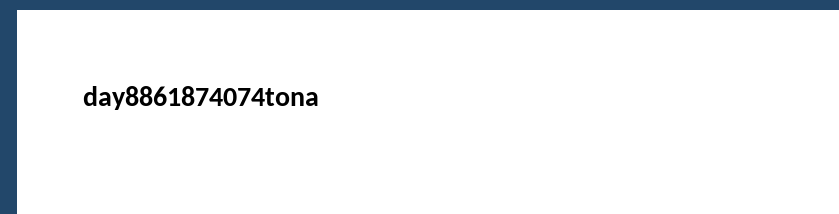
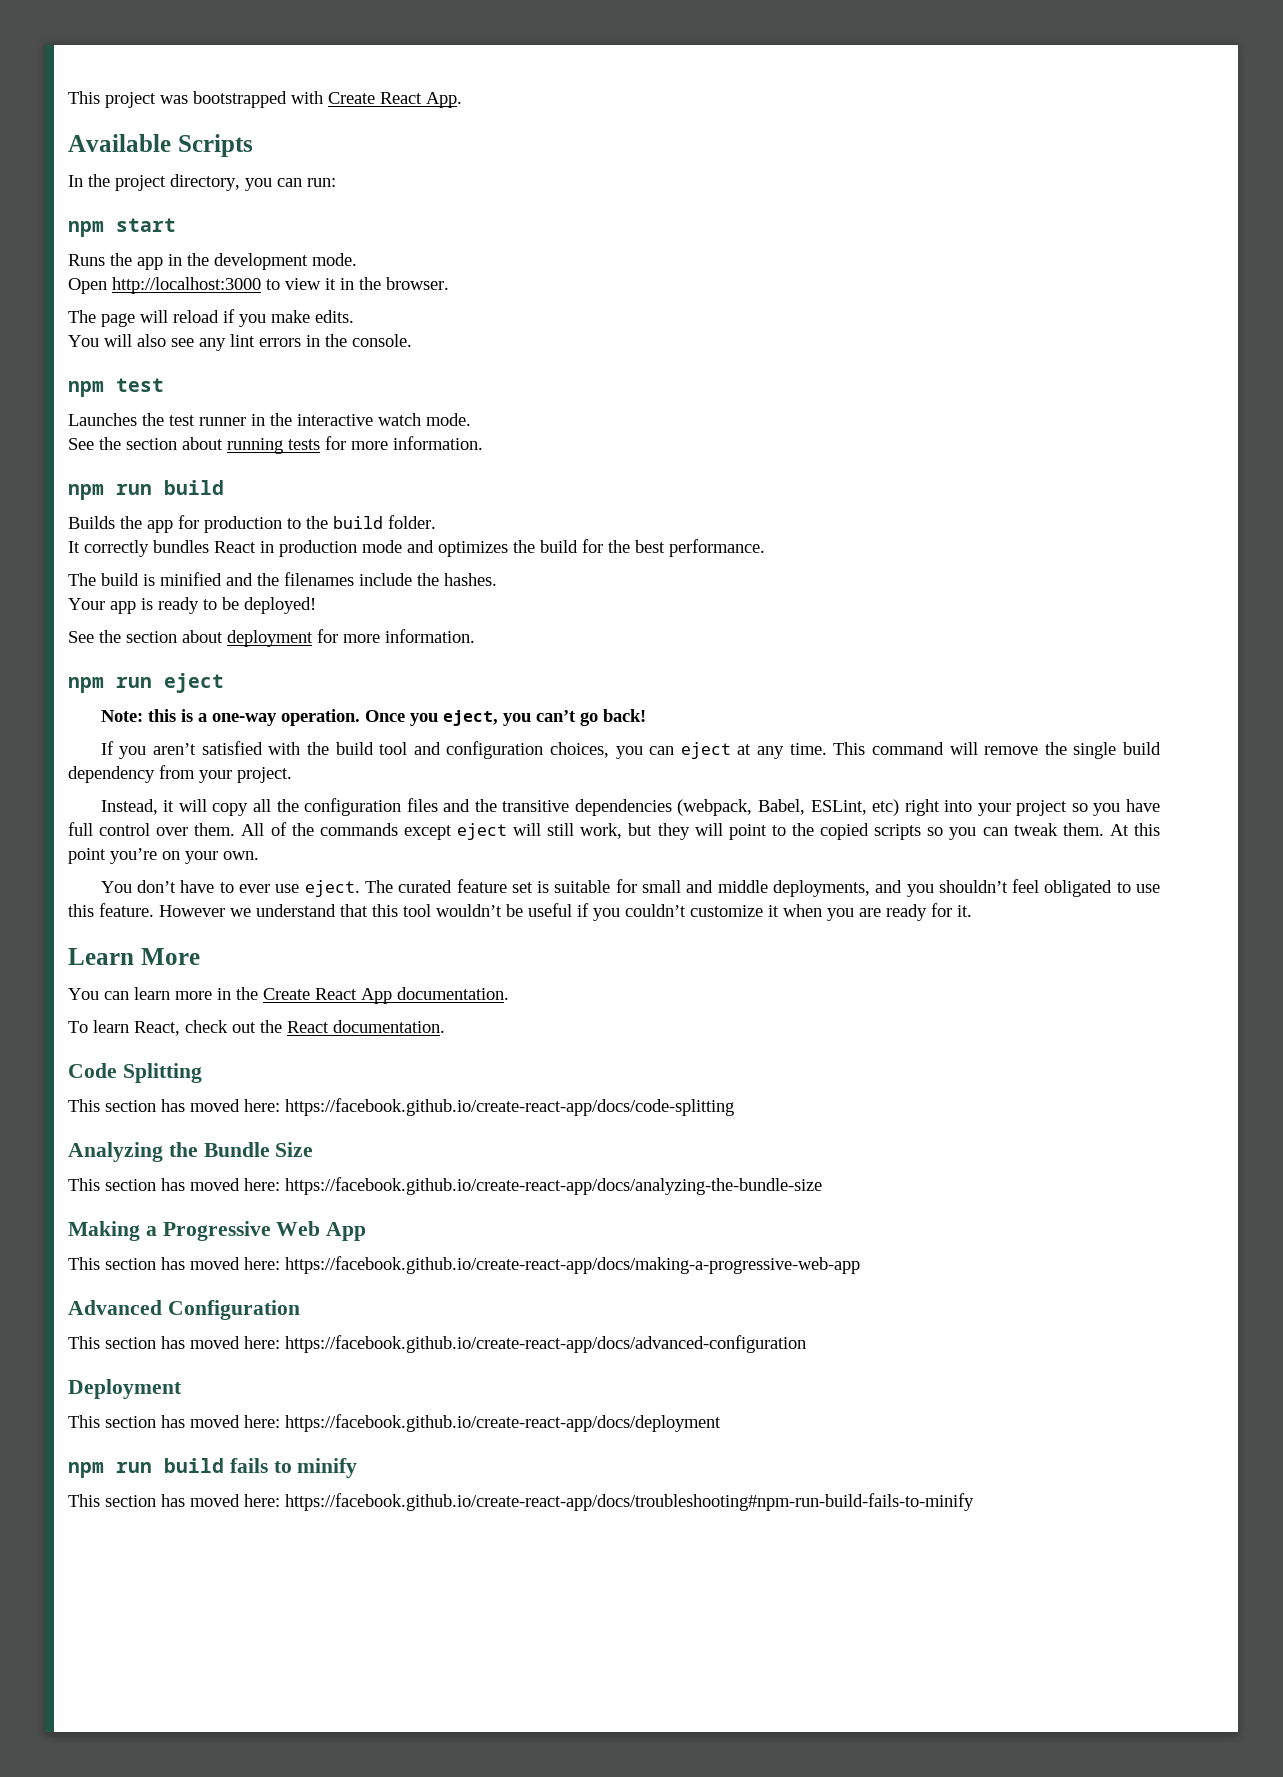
[83,86,319,110] day8861874074tona -> [68,91,462,108] [68,134,253,157] [68,174,336,191] [68,218,176,237] [68,253,357,270] [68,277,449,294] [68,309,354,327] [68,334,412,351] [68,378,164,397] [68,413,471,426] [68,436,483,454] [68,480,224,500] [68,515,436,533] [68,539,765,557] [68,572,497,586] [68,597,316,614] [68,629,475,647] [68,673,224,693] [100,709,646,726] [100,741,1162,759] [68,765,292,783] [100,798,1161,816] [68,822,1160,840] [68,848,259,864] [100,879,1161,897] [68,903,972,921] [68,948,200,965] [68,987,509,1004] [68,1020,445,1036] [68,1063,202,1083] [68,1098,734,1116] [68,1142,314,1162] [68,1177,822,1195] [68,1221,367,1241] [68,1256,860,1274] [68,1300,300,1320] [68,1335,806,1353] [68,1379,182,1399] [68,1414,721,1432] [68,1458,358,1478] [68,1493,974,1511] This project was bootstrapped with Create React App. // Available Scripts // In the project directory, you can run: // npm start // Runs the app in the development mode. // Open http://localhost:3000 to view it in the browser. // The page will reload if you make edits. // You will also see any lint errors in the console. // npm test // Launches the test runner in the interactive watch mode. // See the section about running tests for more information. // npm run build // Builds the app for production to the build folder. // It correctly bundles React in production mode and optimizes the build for the best performance. // The build is minified and the filenames include the hashes. // Your app is ready to be deployed! // See the section about deployment for more information. // npm run eject // Note: this is a one-way operation. Once you eject, you can’t go back! // If you aren’t satisfied with the build tool and configuration choices, you can eject at any time. This command will remove the single build dependency from your project. // Instead, it will copy all the configuration files and the transitive dependencies (webpack, Babel, ESLint, etc) right into your project so you have full control over them. All of the commands except eject will still work, but they will point to the copied scripts so you can tweak them. At this point you’re on your own. // You don’t have to ever use eject. The curated feature set is suitable for small and middle deployments, and you shouldn’t feel obligated to use this feature. However we understand that this tool wouldn’t be useful if you couldn’t customize it when you are ready for it. // Learn More // You can learn more in the Create React App documentation. // To learn React, check out the React documentation. // Code Splitting // This section has moved here: https://facebook.github.io/create-react-app/docs/code-splitting // Analyzing the Bundle Size // This section has moved here: https://facebook.github.io/create-react-app/docs/analyzing-the-bundle-size // Making a Progressive Web App // This section has moved here: https://facebook.github.io/create-react-app/docs/making-a-progressive-web-app // Advanced Configuration // This section has moved here: https://facebook.github.io/create-react-app/docs/advanced-configuration // Deployment // This section has moved here: https://facebook.github.io/create-react-app/docs/deployment // npm run build fails to minify // This section has moved here: https://facebook.github.io/create-react-app/docs/troubleshooting#npm-run-build-fails-to-minify

